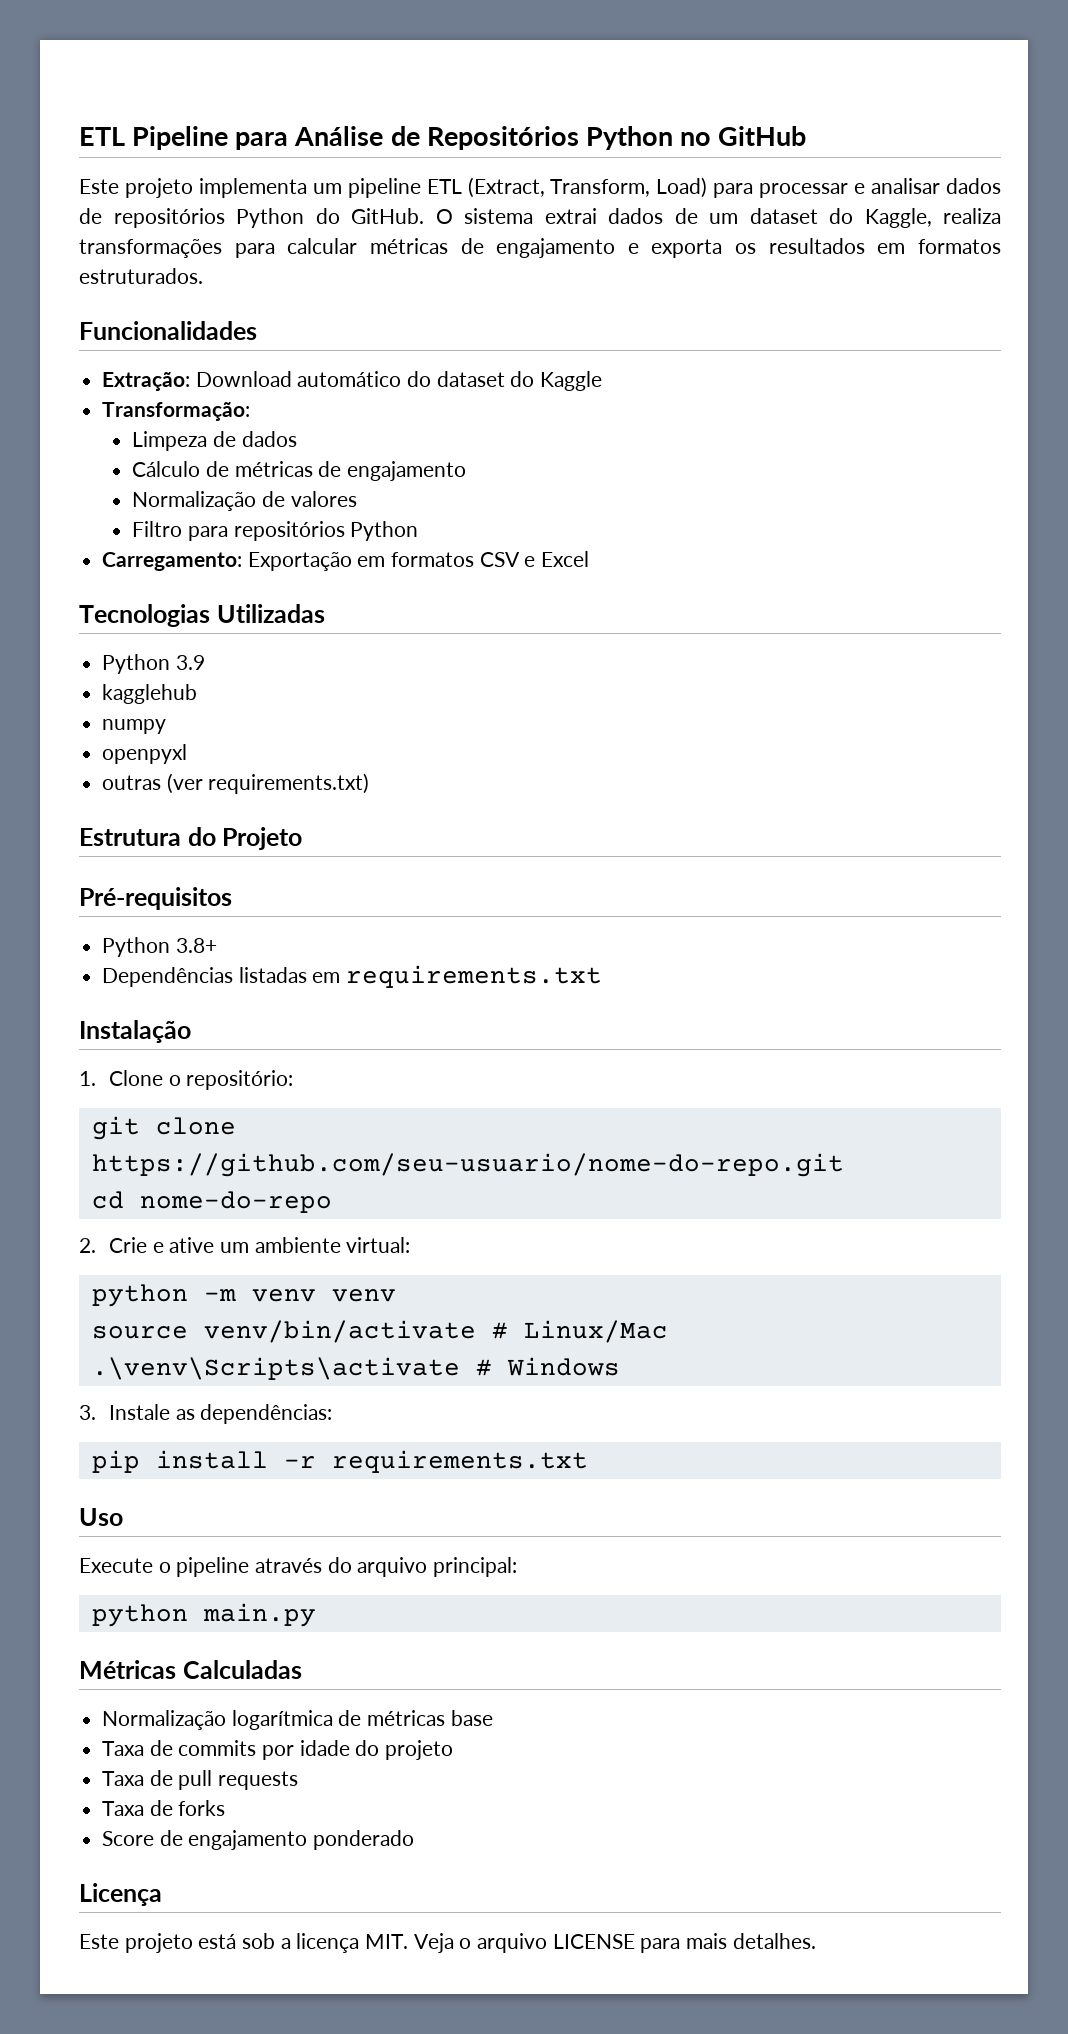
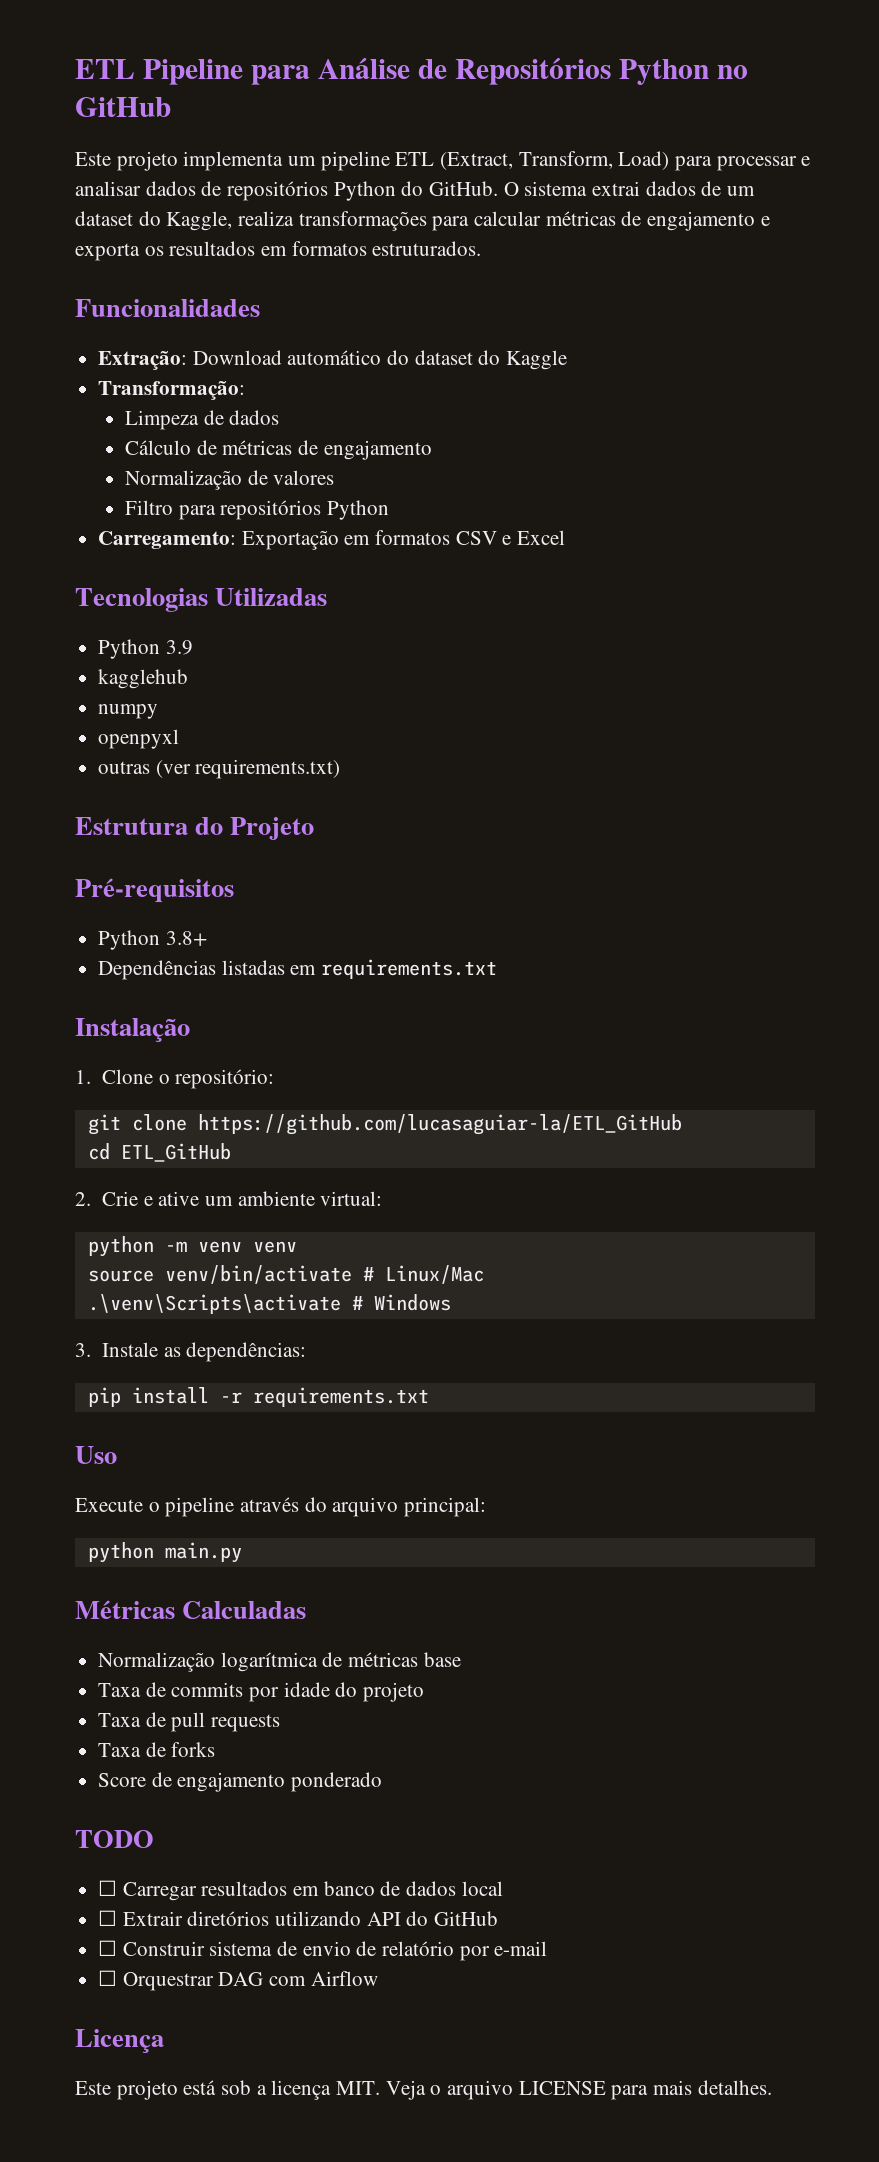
[91,1153,844,1177] https://github.com/seu-usuario/nome-do-repo.git -> [197,1114,682,1135] https://github.com/lucasaguiar-la/ETL_GitHub
[139,1191,332,1213] nome-do-repo -> [120,1143,231,1162] ETL_GitHub
(415, 1840) none -> [75,1830,154,1848] [98,1880,503,1901] [98,1910,499,1926] [98,1940,548,1961] [98,1970,378,1991] // TODO // ☐ Carregar resultados em banco de dados local // ☐ Extrair diretórios utilizando API do GitHub // ☐ Construir sistema de envio de relatório por e-mail // ☐ Orquestrar DAG com Airflow

